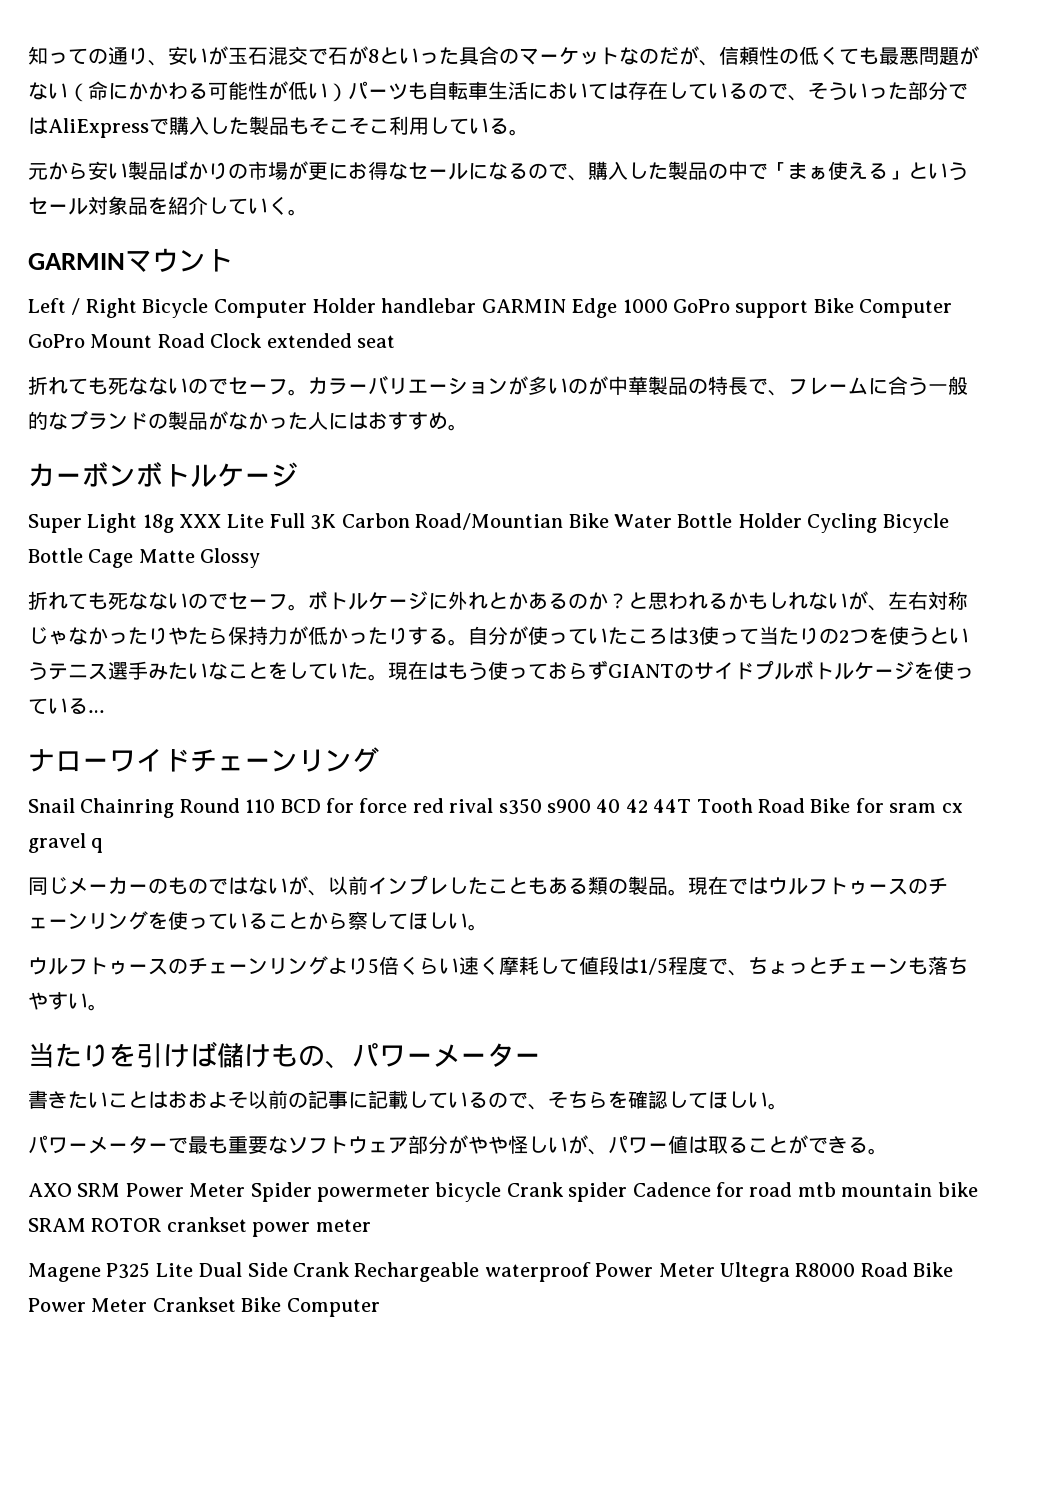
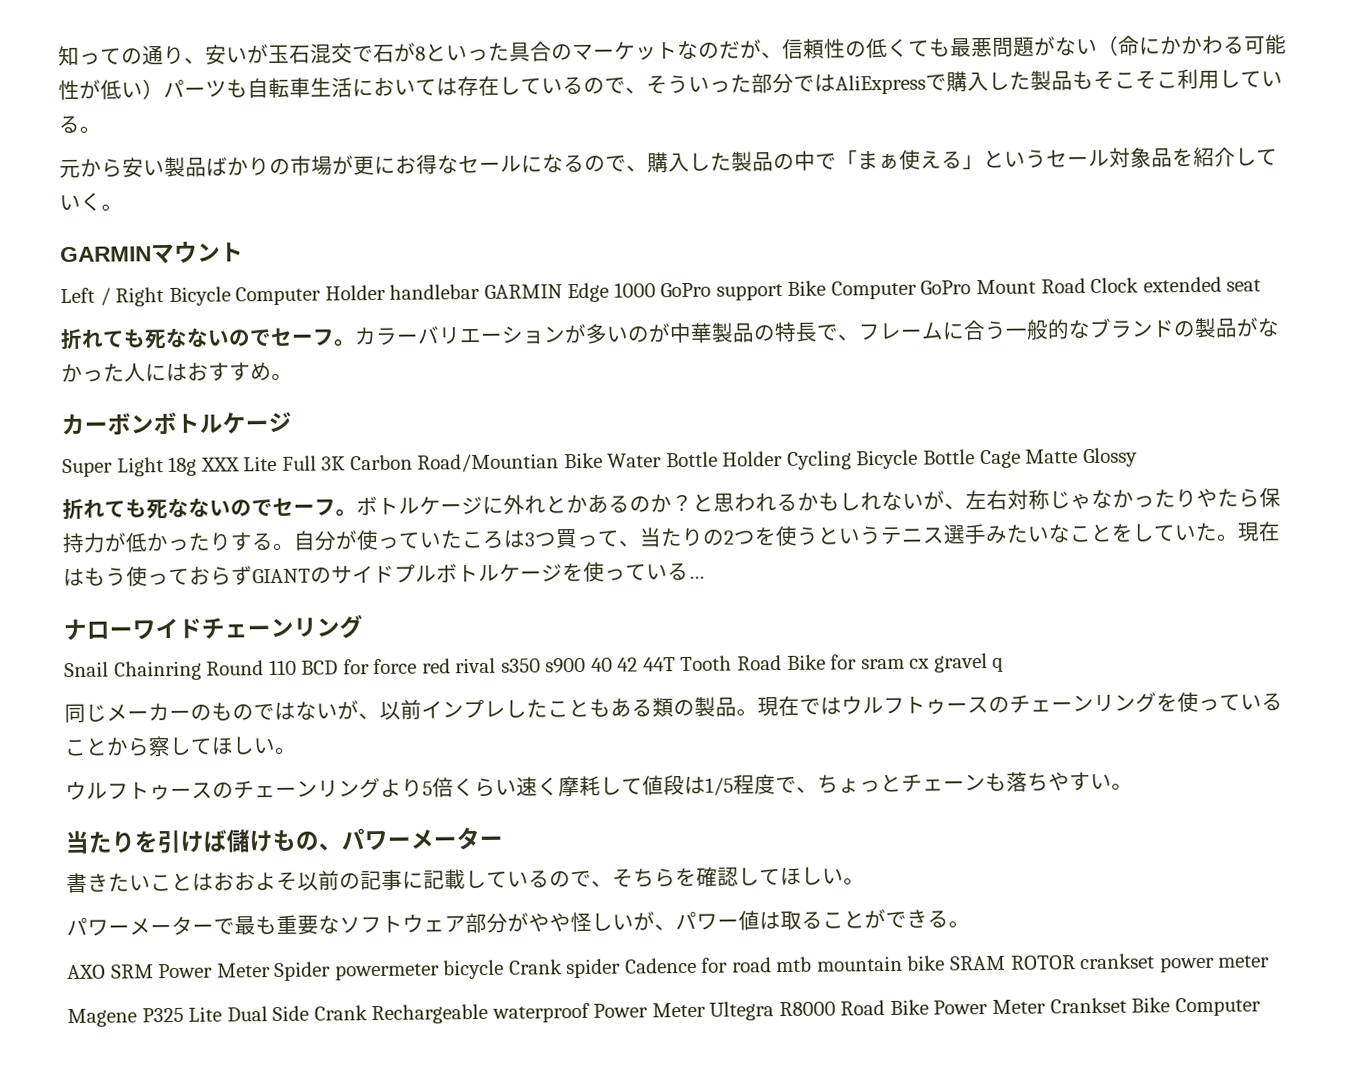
[699,626,759,645] 使って -> [534,529,641,549] つ買って、

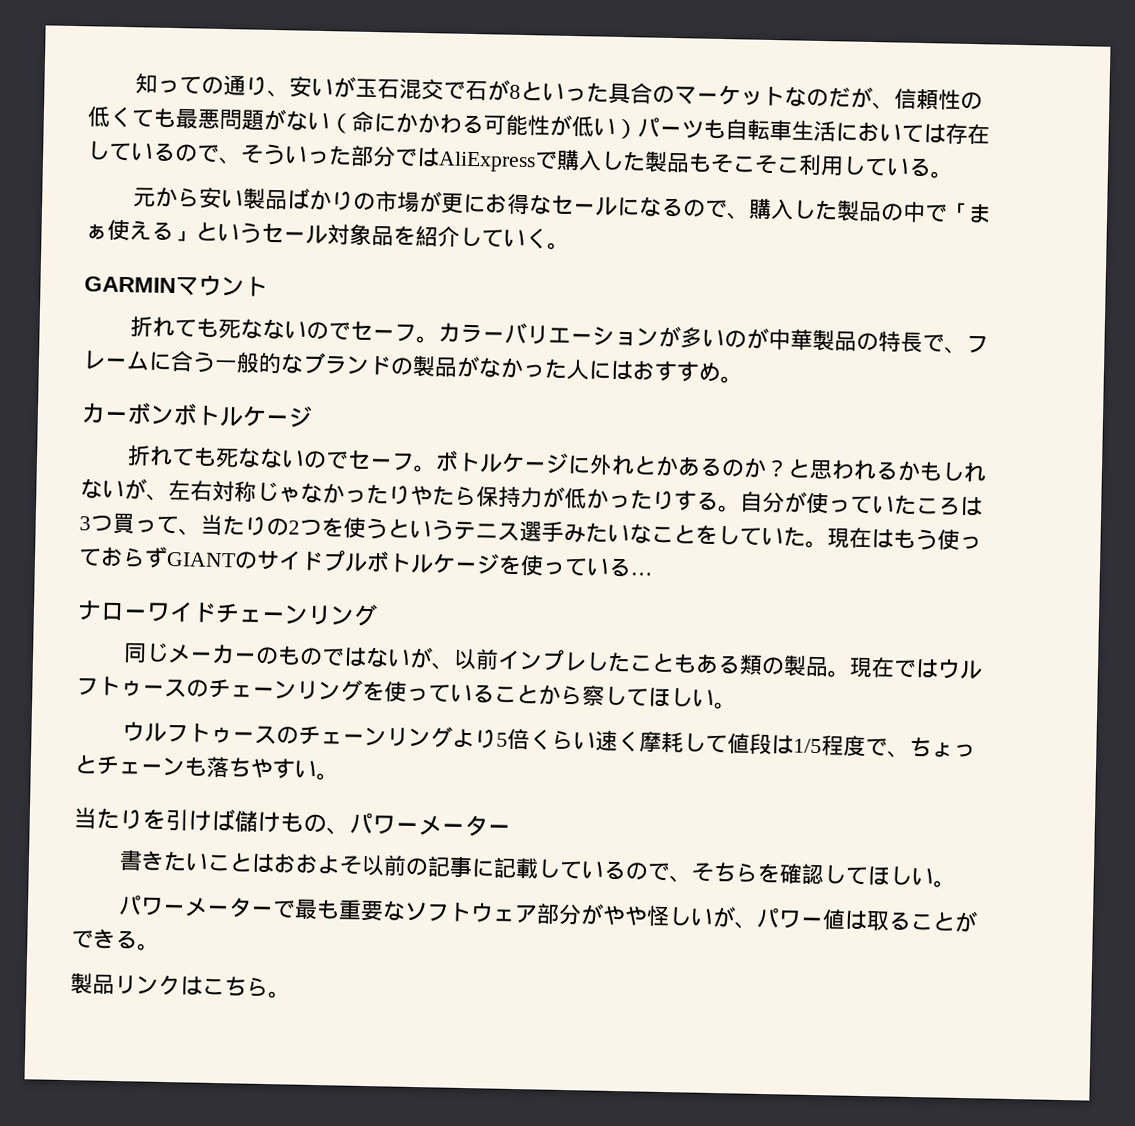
[60,276,1262,307] // Left / Right Bicycle Computer Holder handlebar GARMIN Edge 1000 GoPro support Bike Computer GoPro Mount Road Clock extended seat -> (268, 286) none
[62,447,1138,478] // Super Light 18g XXX Lite Full 3K Carbon Road/Mountian Bike Water Bottle Holder Cycling Bicycle Bottle Cage Matte Glossy -> (313, 416) none
[64,653,1005,681] // Snail Chainring Round 110 BCD for force red rival s350 s900 40 42 44T Tooth Road Bike for sram cx gravel q -> (378, 615) none
[67,953,1271,982] [67,997,1261,1028] AXO SRM Power Meter Spider powermeter bicycle Crank spider Cadence for road mtb mountain bike SRAM ROTOR crankset power meter // Magene P325 Lite Dual Side Crank Rechargeable waterproof Power Meter Ultegra R8000 Road Bike Power Meter Crankset Bike Computer -> [70,973,291,999] 製品リンクはこちら。

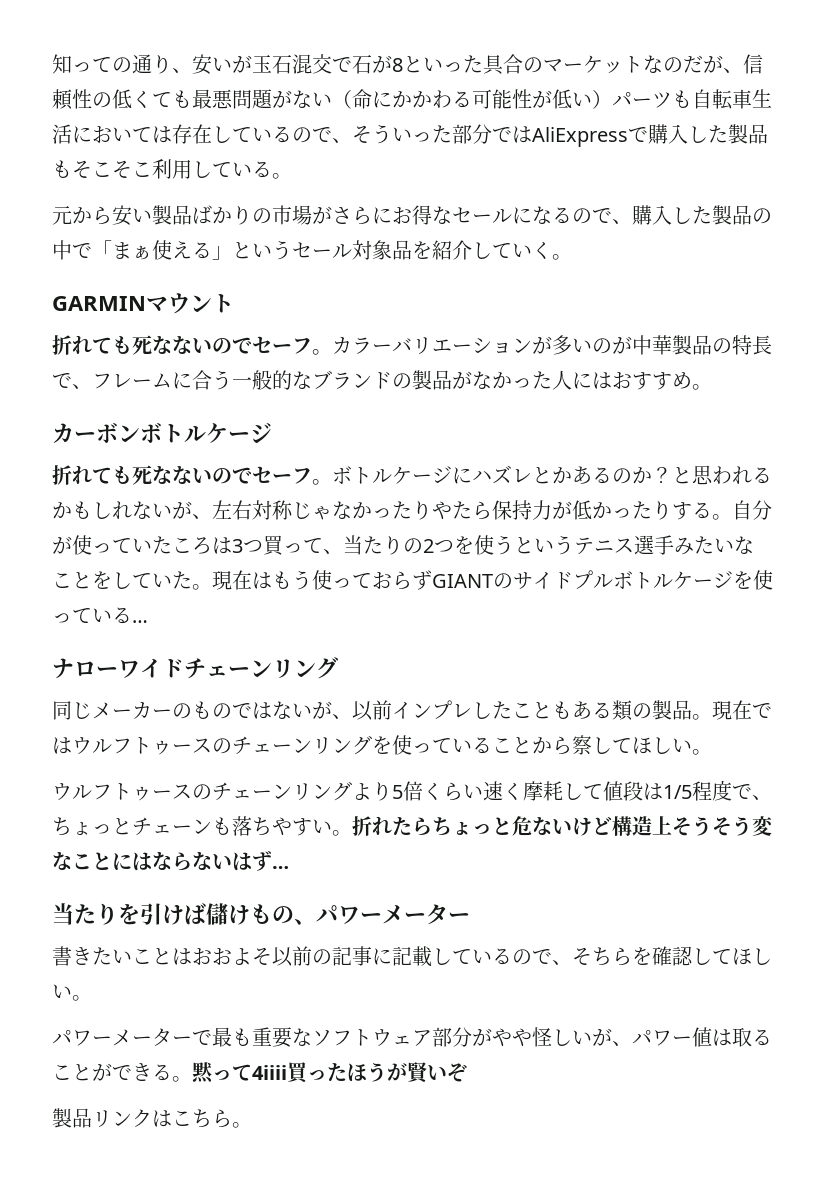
[439,192,464,214] 更 -> [332,206,372,225] さら
[588,454,635,476] 外れ -> [472,465,532,484] ハズレ
(339, 777) none -> [352,816,773,836] [52,850,289,871] 折れたらちょっと危ないけど構造上そうそう変なことにはならないはず…
(160, 947) none -> [192,1062,467,1084] 黙って4iiii買ったほうが賢いぞ

